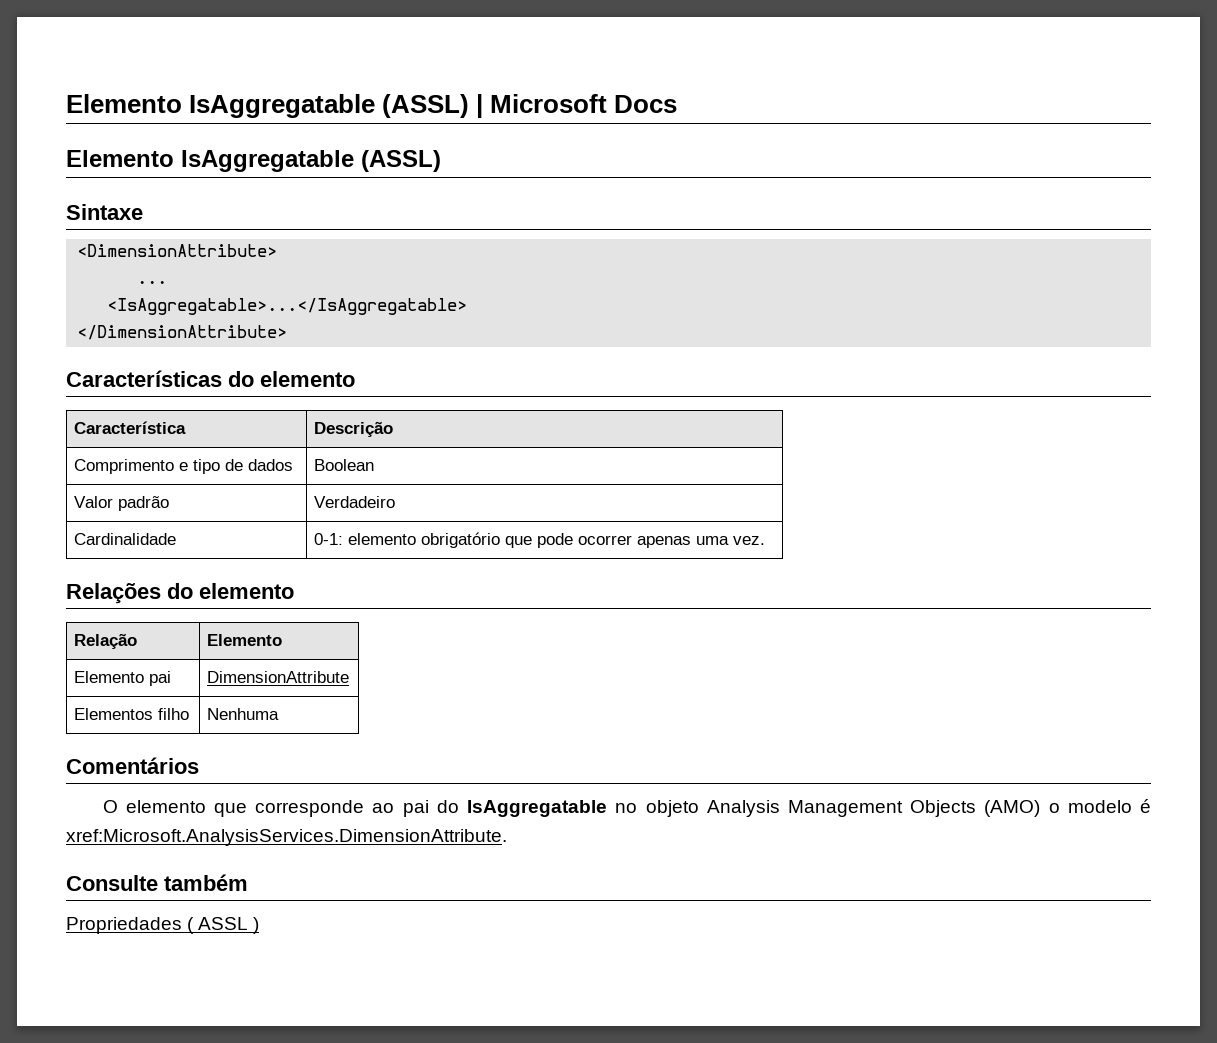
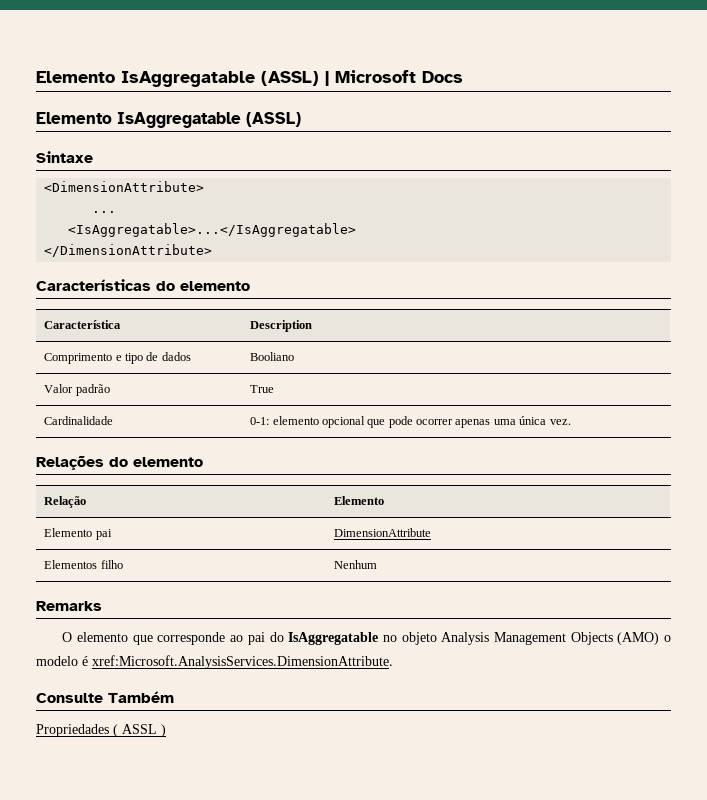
[314,421,394,437] Descrição -> [250,320,313,332] Description
[314,459,375,471] Boolean -> [250,352,295,361] Booliano
[314,496,396,508] Verdadeiro -> [250,385,275,393] True
[421,532,501,548] obrigatório -> [321,416,365,428] opcional
(730, 540) none -> [519,416,547,425] única
[207,708,280,720] [66,757,199,774] Nenhuma // Comentários -> [334,560,378,569] [36,601,102,611] Nenhum // Remarks
[164,874,248,891] também -> [108,691,174,703] Também

